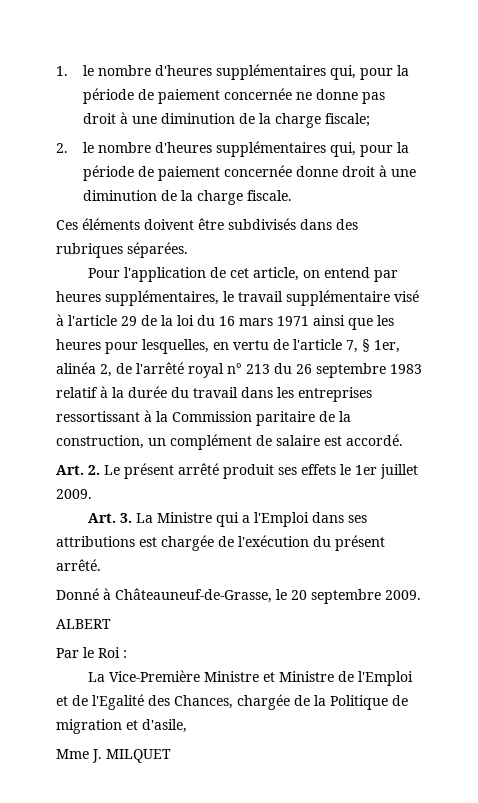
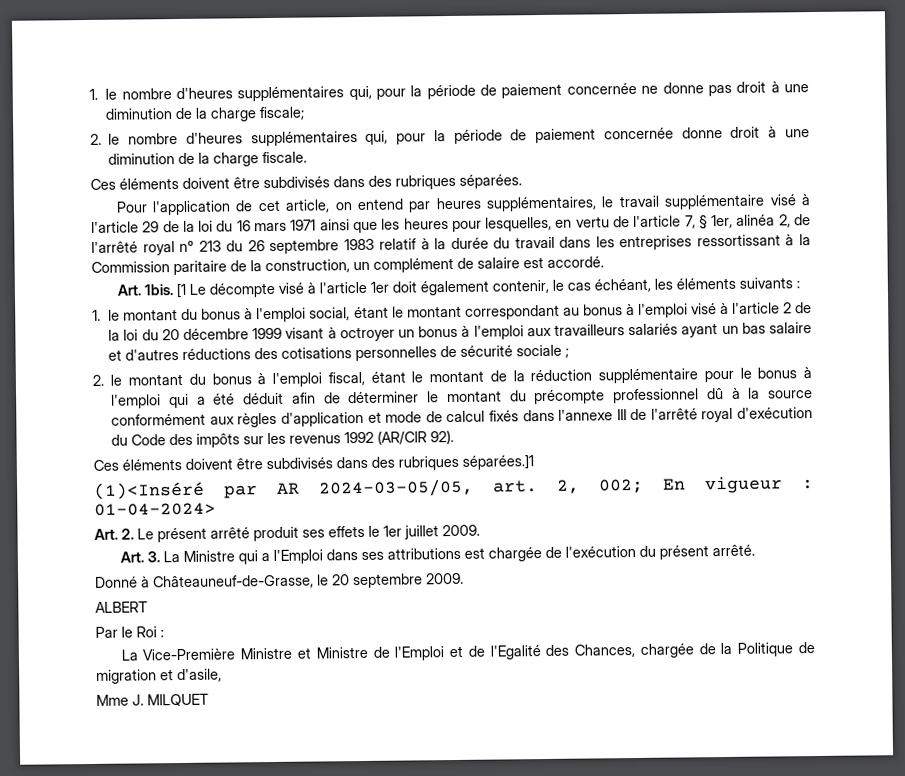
(403, 440) none -> [116,277,800,299] [92,302,812,323] [108,322,813,342] [108,344,570,362] [92,367,812,387] [111,387,813,409] [111,407,814,428] [111,429,455,448] [93,454,534,471] [94,476,814,500] [94,502,216,516] // Art. 1bis. [1 Le décompte visé à l'article 1er doit également contenir, le cas échéant, les éléments suivants : // 1. le montant du bonus à l'emploi social, étant le montant correspondant au bonus à l'emploi visé à l'article 2 de la loi du 20 décembre 1999 visant à octroyer un bonus à l'emploi aux travailleurs salariés ayant un bas salaire et d'autres réductions des cotisations personnelles de sécurité sociale ; // 2. le montant du bonus à l'emploi fiscal, étant le montant de la réduction supplémentaire pour le bonus à l'emploi qui a été déduit afin de déterminer le montant du précompte professionnel dû à la source conformément aux règles d'application et mode de calcul fixés dans l'annexe III de l'arrêté royal d'exécution du Code des impôts sur les revenus 1992 (AR/CIR 92). // Ces éléments doivent être subdivisés dans des rubriques séparées.]1 // (1)<Inséré par AR 2024-03-05/05, art. 2, 002; En vigueur : 01-04-2024>

